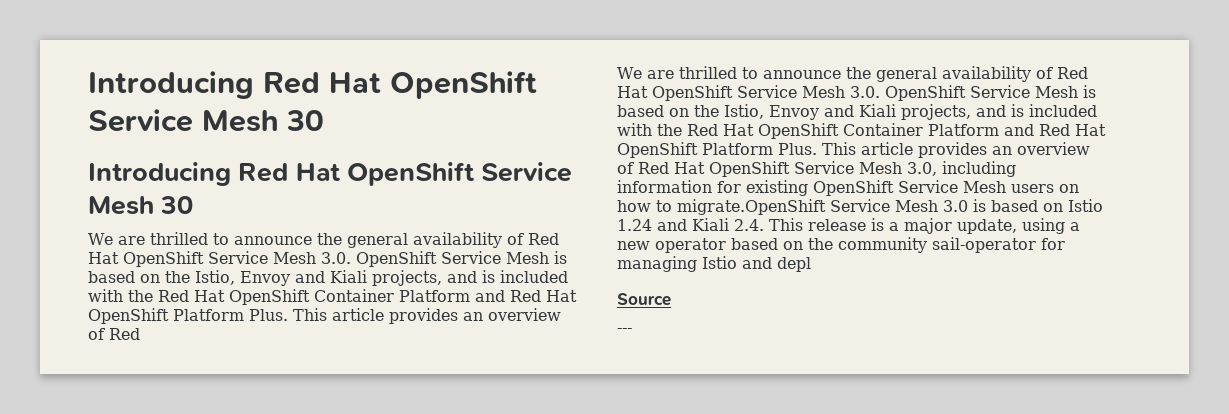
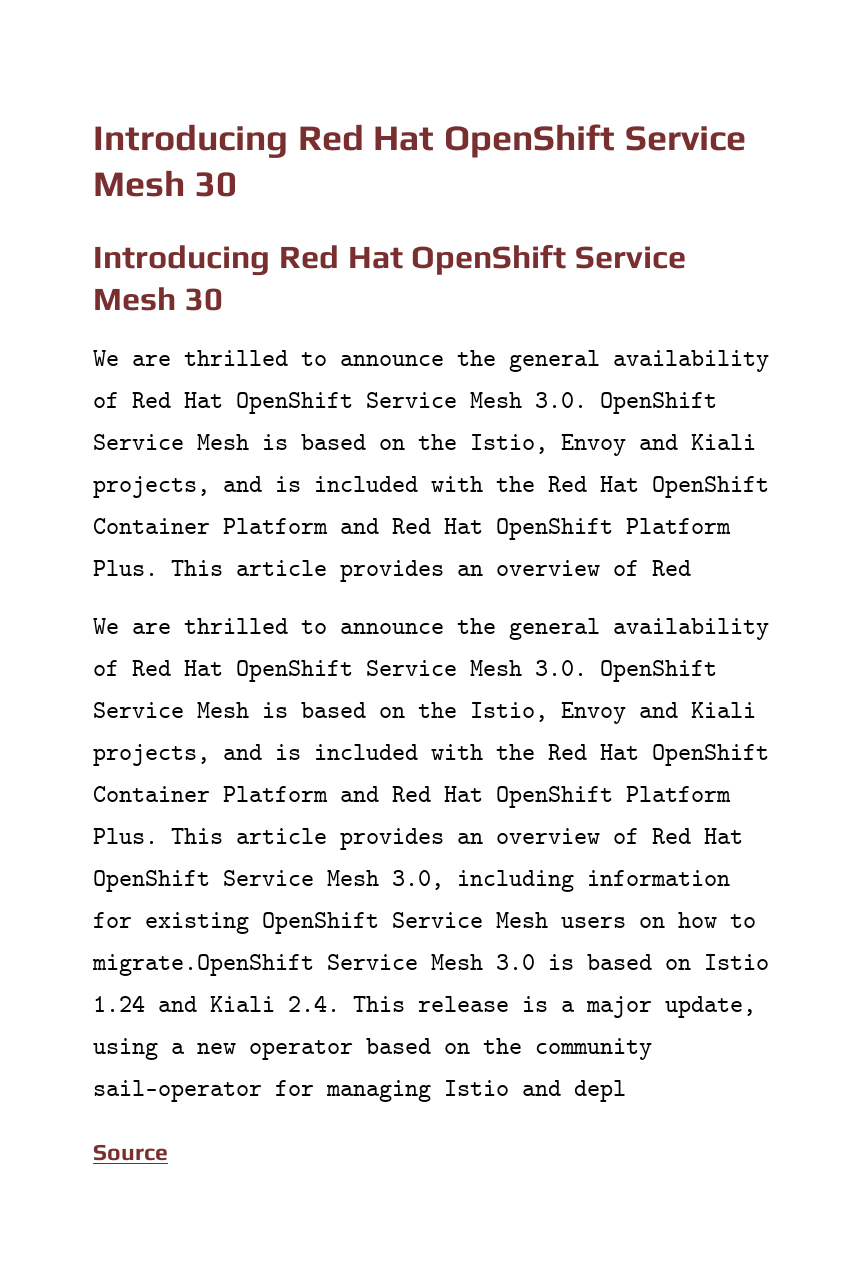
[617,328,632,333] // --- -> (168, 1152) none

